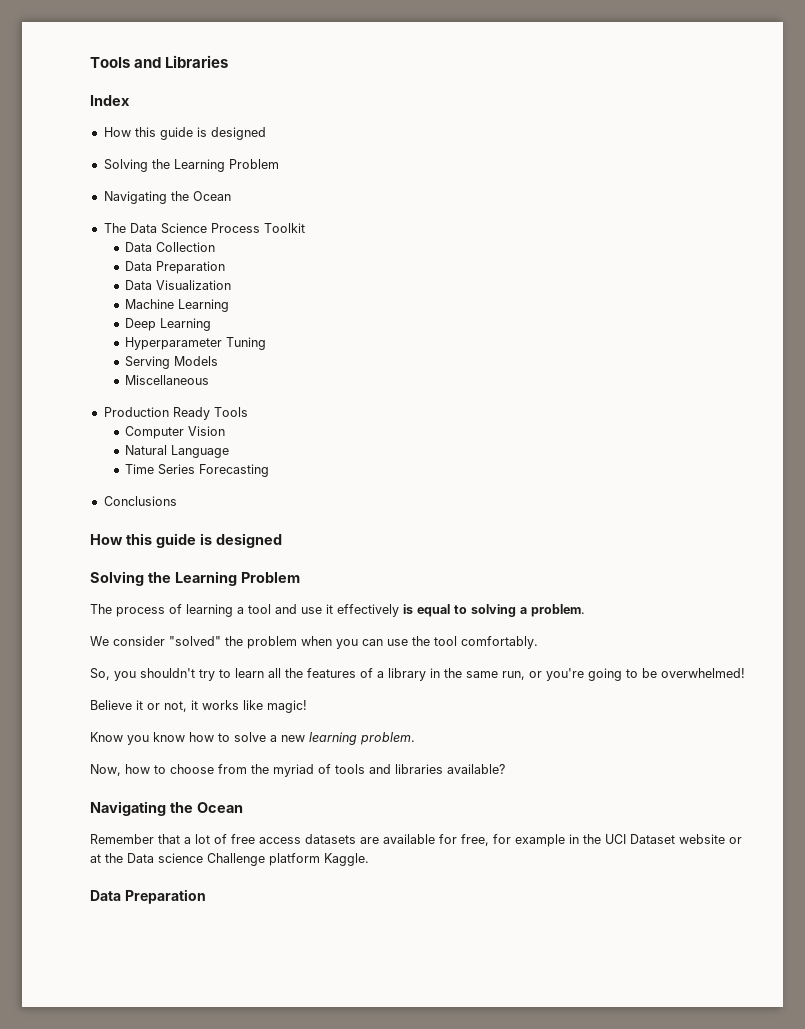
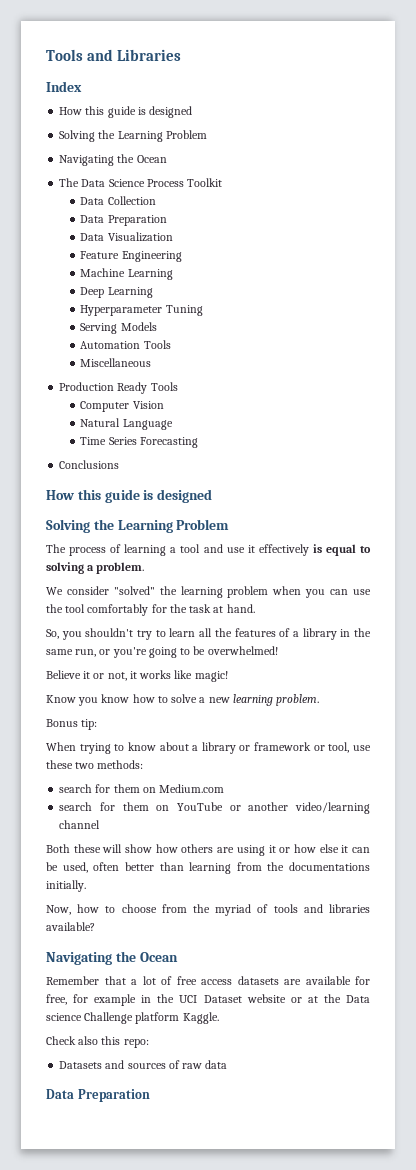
(232, 285) none -> [80,251,182,262] // Feature Engineering
(219, 361) none -> [80,340,171,349] // Automation Tools
(243, 641) none -> [180,586,223,598] learning
[461,636,538,649] comfortably. -> [87,604,255,616] comfortably for the task at hand.
(415, 738) none -> [46,719,98,730] [46,742,371,754] [46,760,144,769] [59,784,225,793] [59,802,370,814] [59,820,101,829] [46,844,370,856] [46,862,370,874] [46,880,86,892] // Bonus tip: // When trying to know about a library or framework or tool, use these two methods: // search for them on Medium.com // search for them on YouTube or another video/learning channel // Both these will show how others are using it or how else it can be used, often better than learning from the documentations initially.
(369, 859) none -> [46,1036,149,1048] [59,1060,228,1069] // Check also this repo: // Datasets and sources of raw data

